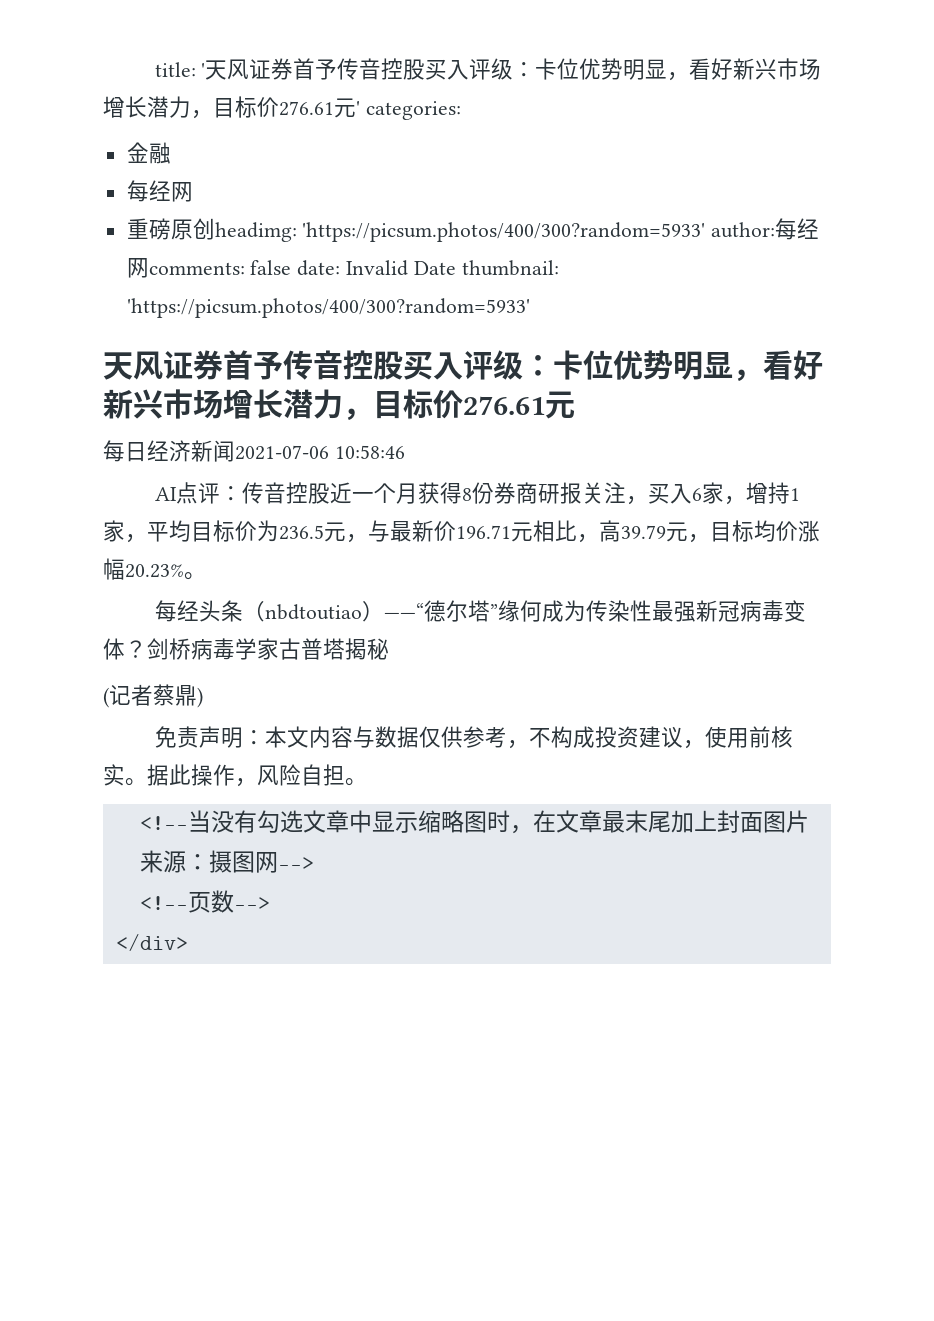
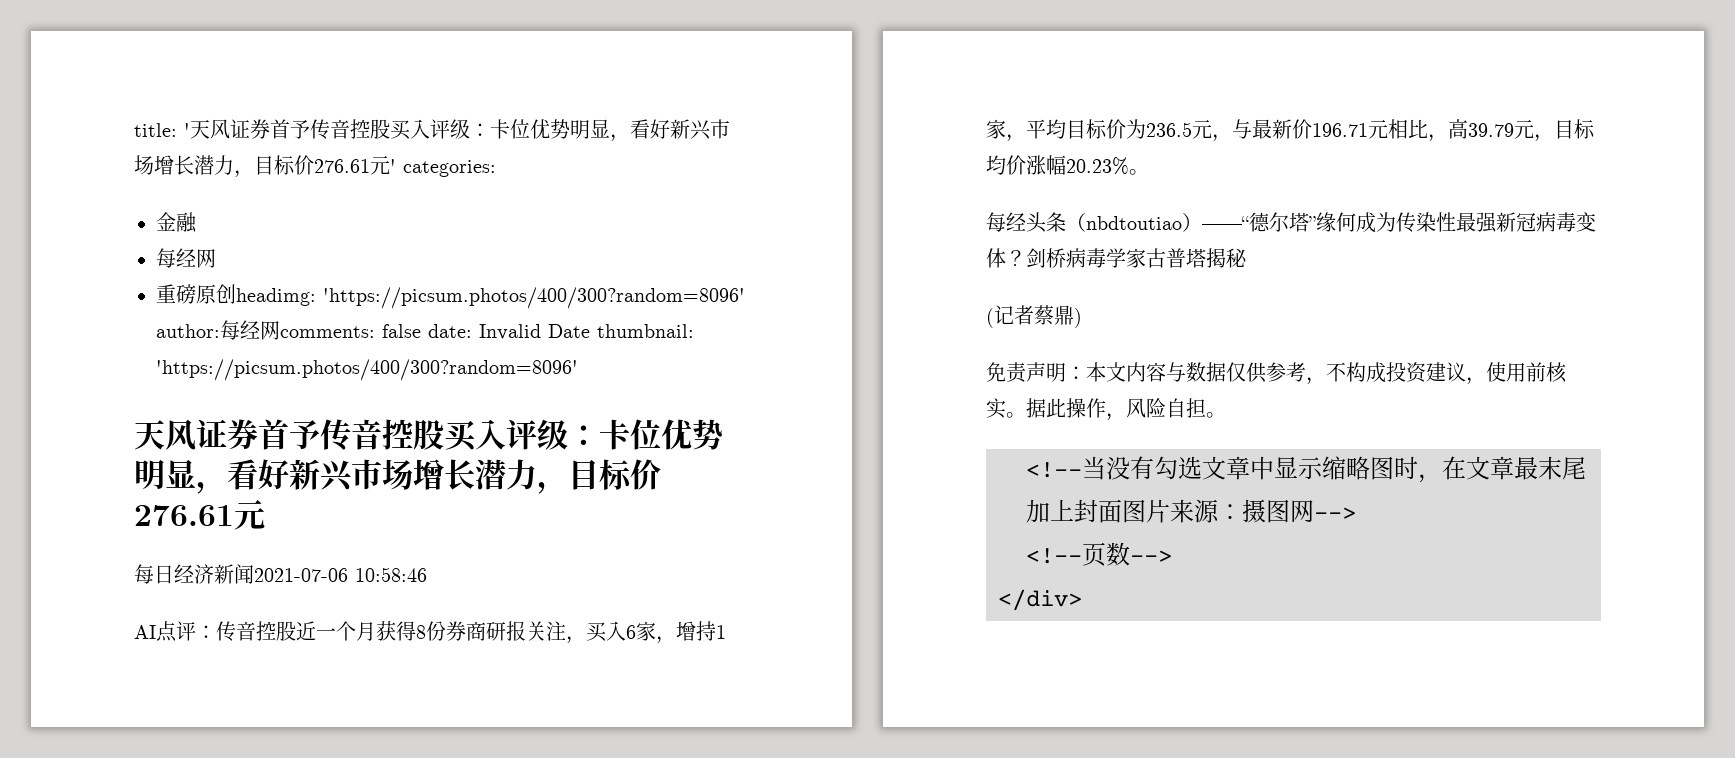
[302,222,706,242] 'https://picsum.photos/400/300?random=5933' -> [323,287,745,309] 'https://picsum.photos/400/300?random=8096'
[126,298,530,318] 'https://picsum.photos/400/300?random=5933' -> [156,359,578,381] 'https://picsum.photos/400/300?random=8096'

